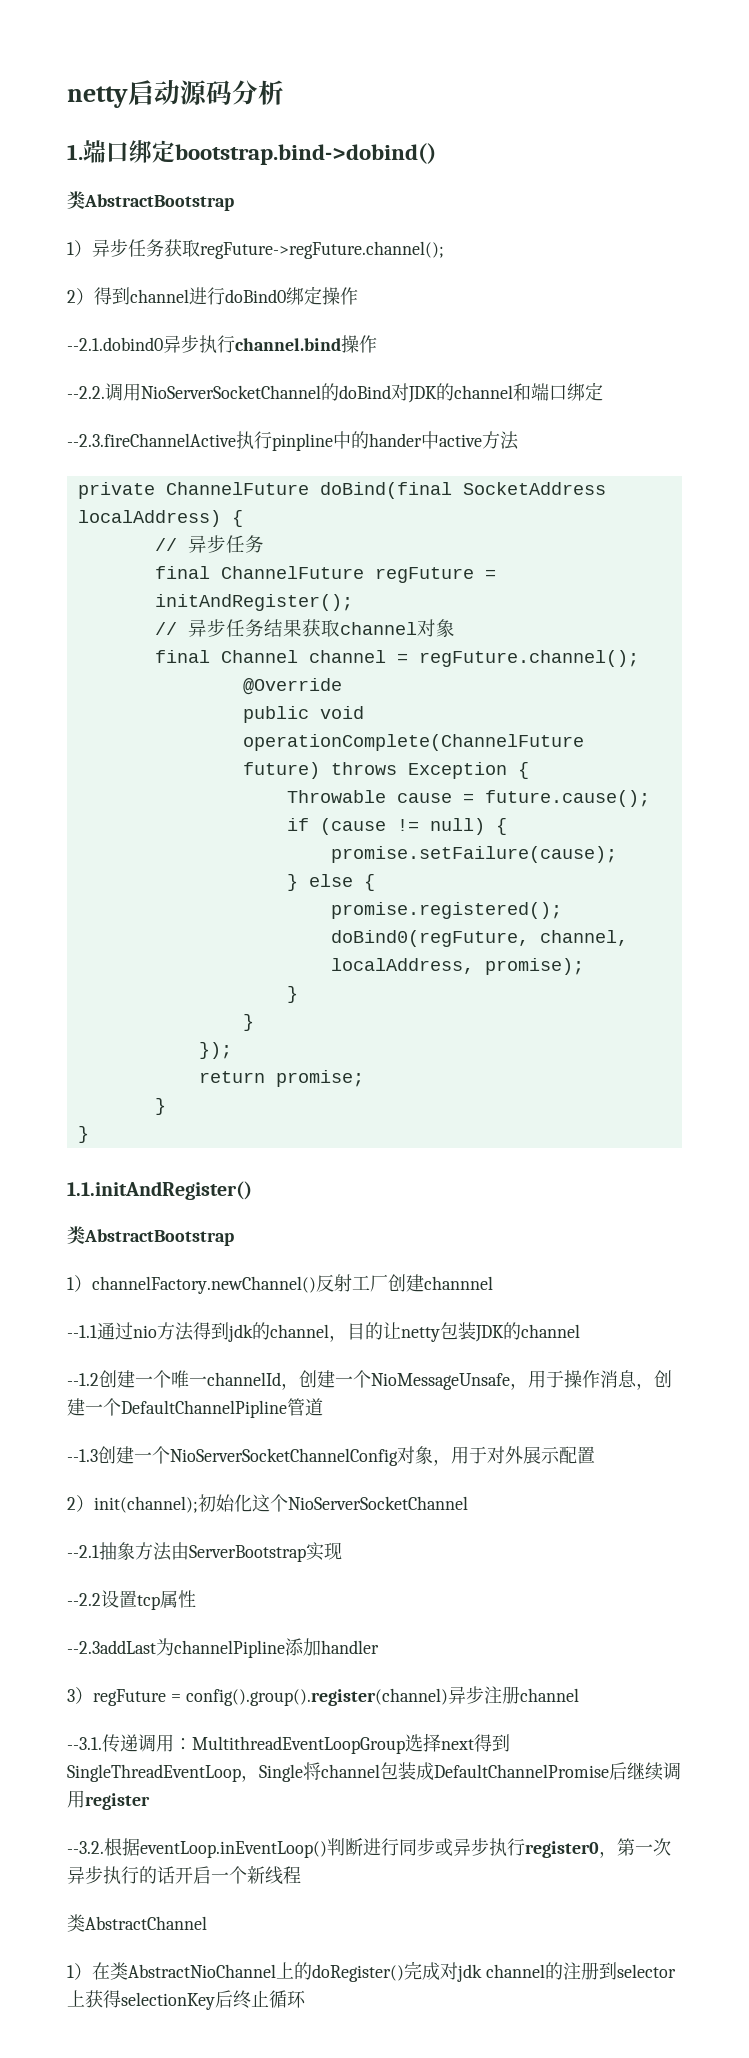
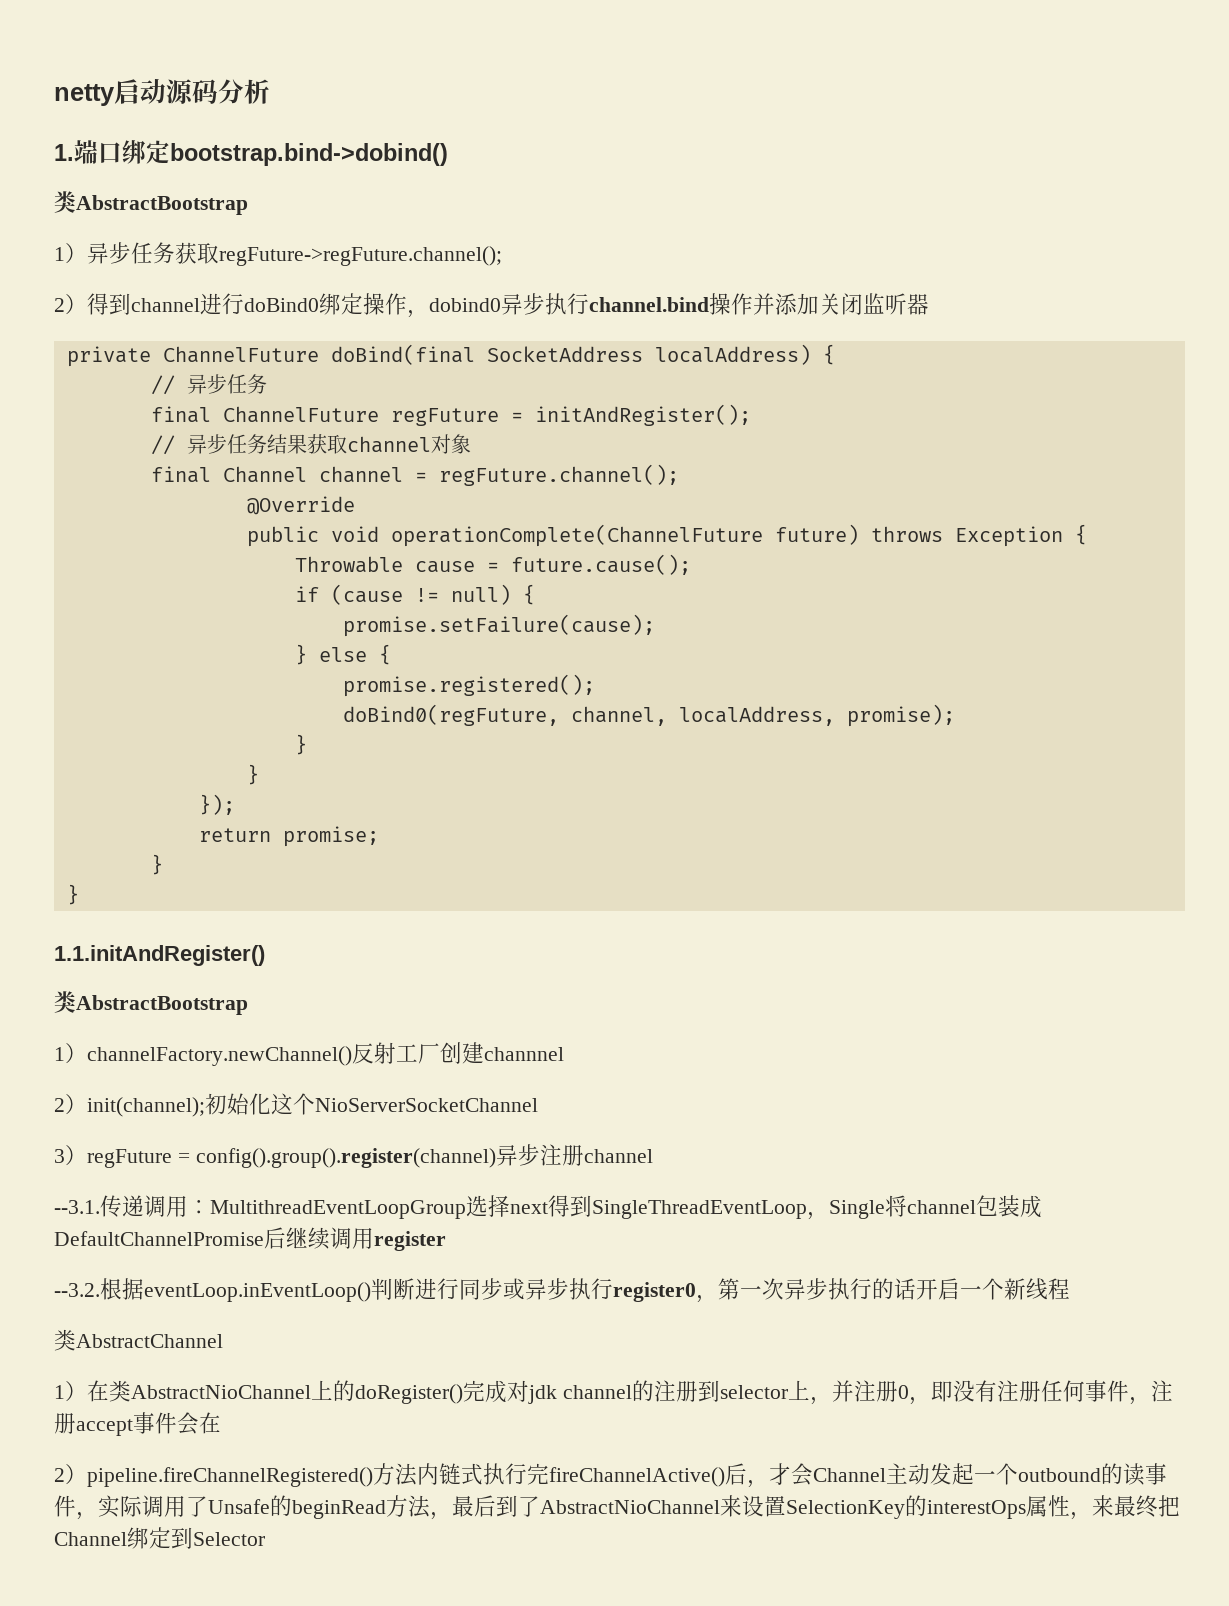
[67,337,163,351] // --2.1.dobind0 -> [407,298,501,318] ，dobind0
[67,382,603,403] [67,431,519,451] // --2.2.调用NioServerSocketChannel的doBind对JDK的channel和端口绑定 // --2.3.fireChannelActive执行pinpline中的hander中active方法 -> [753,293,929,315] 并添加关闭监听器
[67,1322,580,1342] [67,1370,672,1390] [67,1398,323,1418] [67,1446,595,1466] // --1.1通过nio方法得到jdk的channel，目的让netty包装JDK的channel // --1.2创建一个唯一channelId，创建一个NioMessageUnsafe，用于操作消息，创建一个DefaultChannelPipline管道 // --1.3创建一个NioServerSocketChannelConfig对象，用于对外展示配置 -> (564, 1054) none
[67,1542,342,1562] [67,1590,196,1610] [67,1638,379,1658] // --2.1抽象方法由ServerBootstrap实现 // --2.2设置tcp属性 // --2.3addLast为channelPipline添加handler -> (538, 1105) none
[85,1990,306,2010] 获得selectionKey后终止循环 -> [809,1380,1173,1405] [54,1412,221,1436] [54,1463,1167,1488] [54,1495,1180,1520] [54,1527,265,1549] ，并注册0，即没有注册任何事件，注册accept事件会在 // 2）pipeline.fireChannelRegistered()方法内链式执行完fireChannelActive()后，才会Channel主动发起一个outbound的读事件，实际调用了Unsafe的beginRead方法，最后到了AbstractNioChannel来设置SelectionKey的interestOps属性，来最终把Channel绑定到Selector

